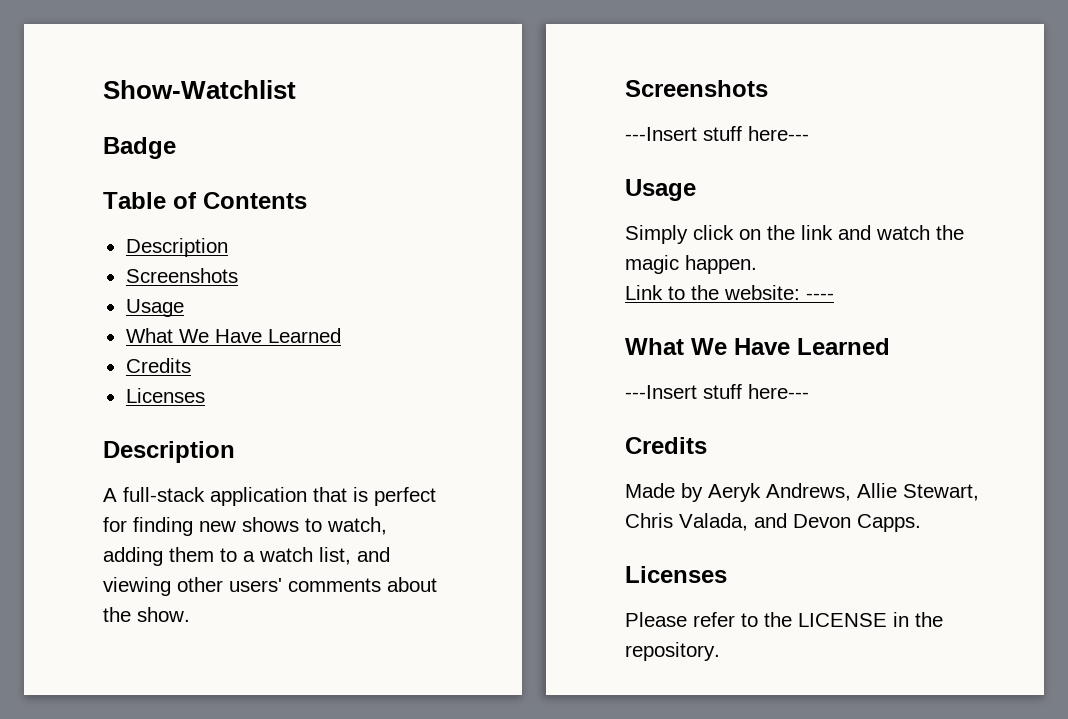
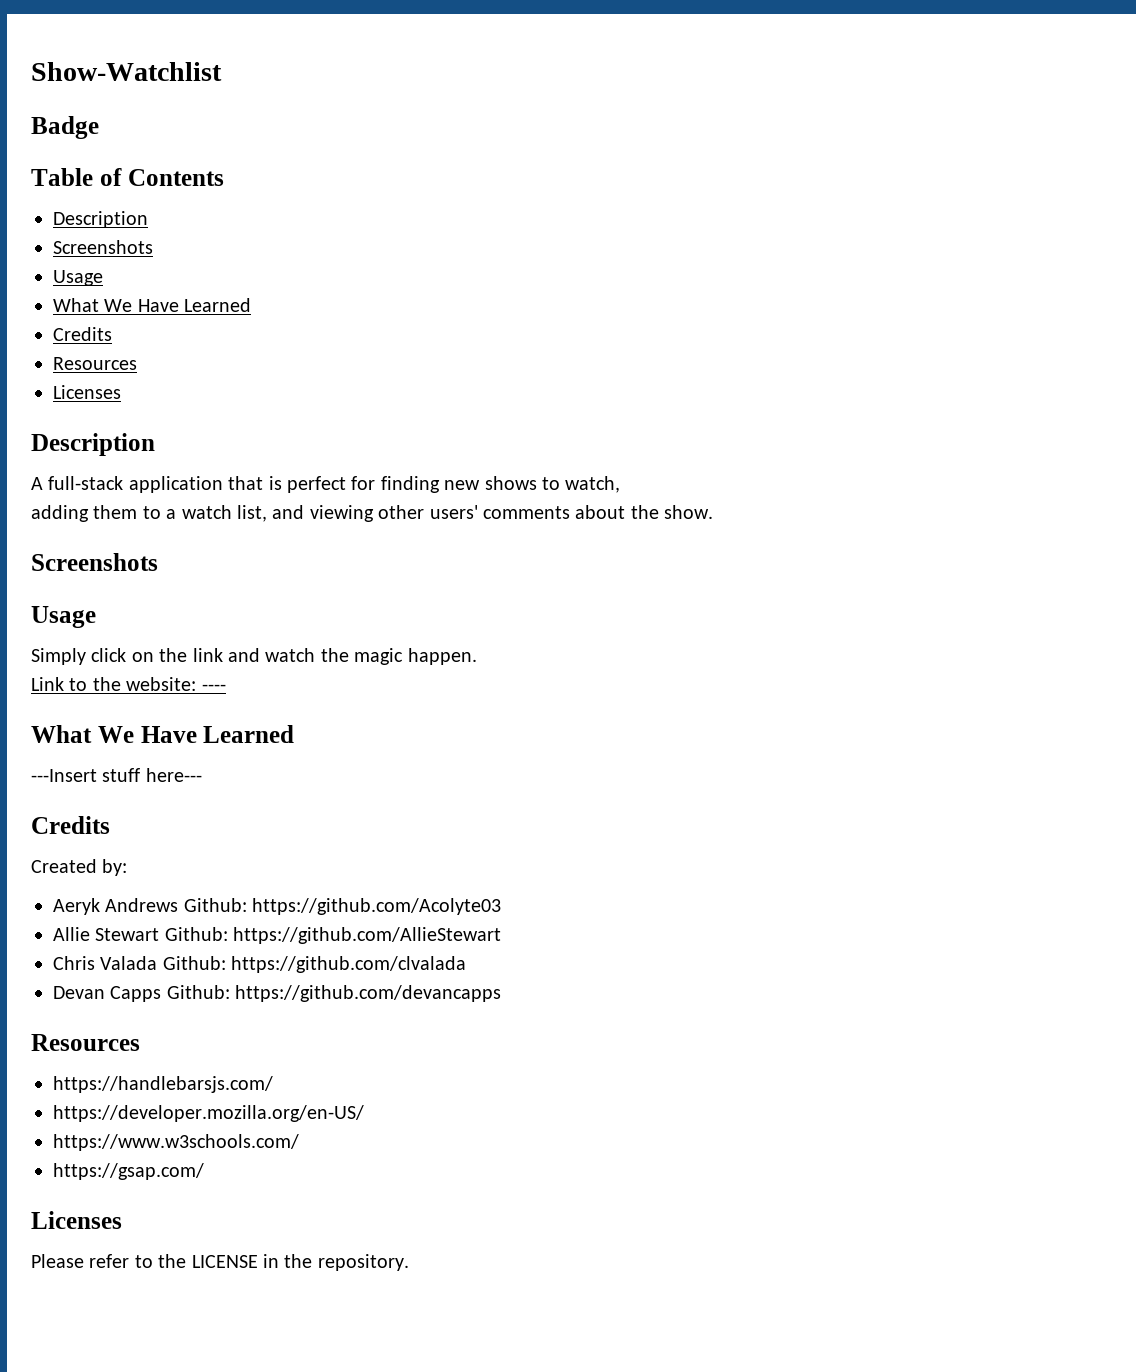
(191, 365) none -> [53,357,137,370] // Resources
[625,126,809,141] // ---Insert stuff here--- -> (158, 562) none
[625,483,979,502] [625,513,921,532] Made by Aeryk Andrews, Allie Stewart, Chris Valada, and Devon Capps. -> [31,859,128,876] [53,898,502,915] [53,927,502,944] [53,956,467,973] [53,985,502,1002] [31,1034,140,1051] [53,1076,273,1093] [53,1105,364,1122] [53,1134,299,1151] [53,1163,204,1180] Created by: // Aeryk Andrews Github: https://github.com/Acolyte03 // Allie Stewart Github: https://github.com/AllieStewart // Chris Valada Github: https://github.com/clvalada // Devan Capps Github: https://github.com/devancapps // Resources // https://handlebarsjs.com/ // https://developer.mozilla.org/en-US/ // https://www.w3schools.com/ // https://gsap.com/

